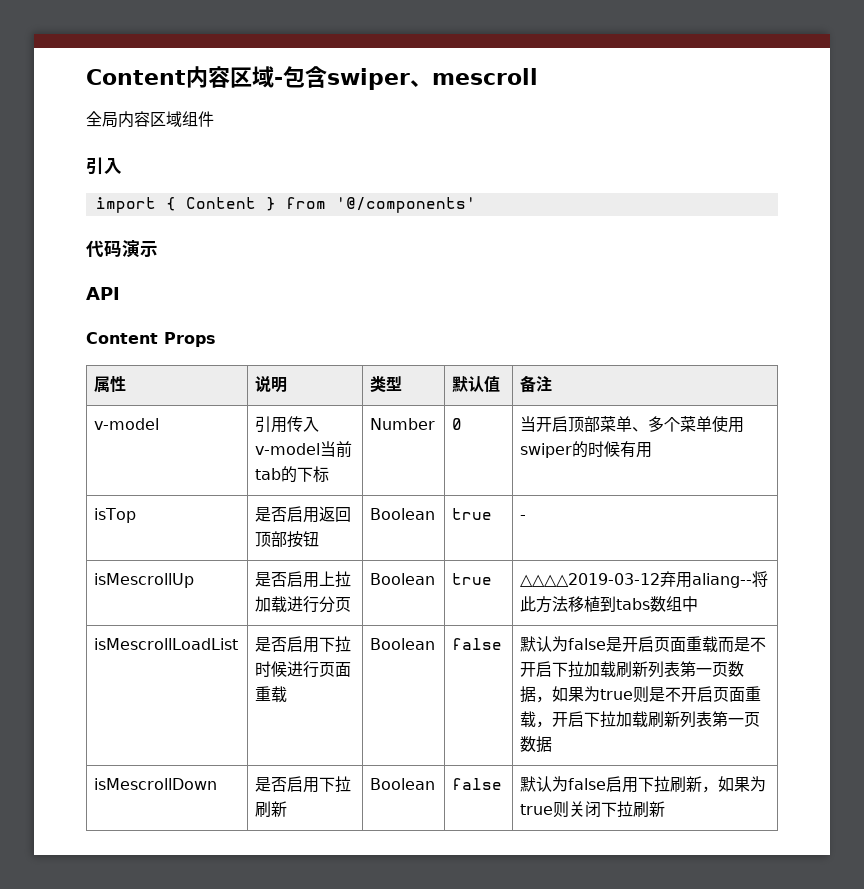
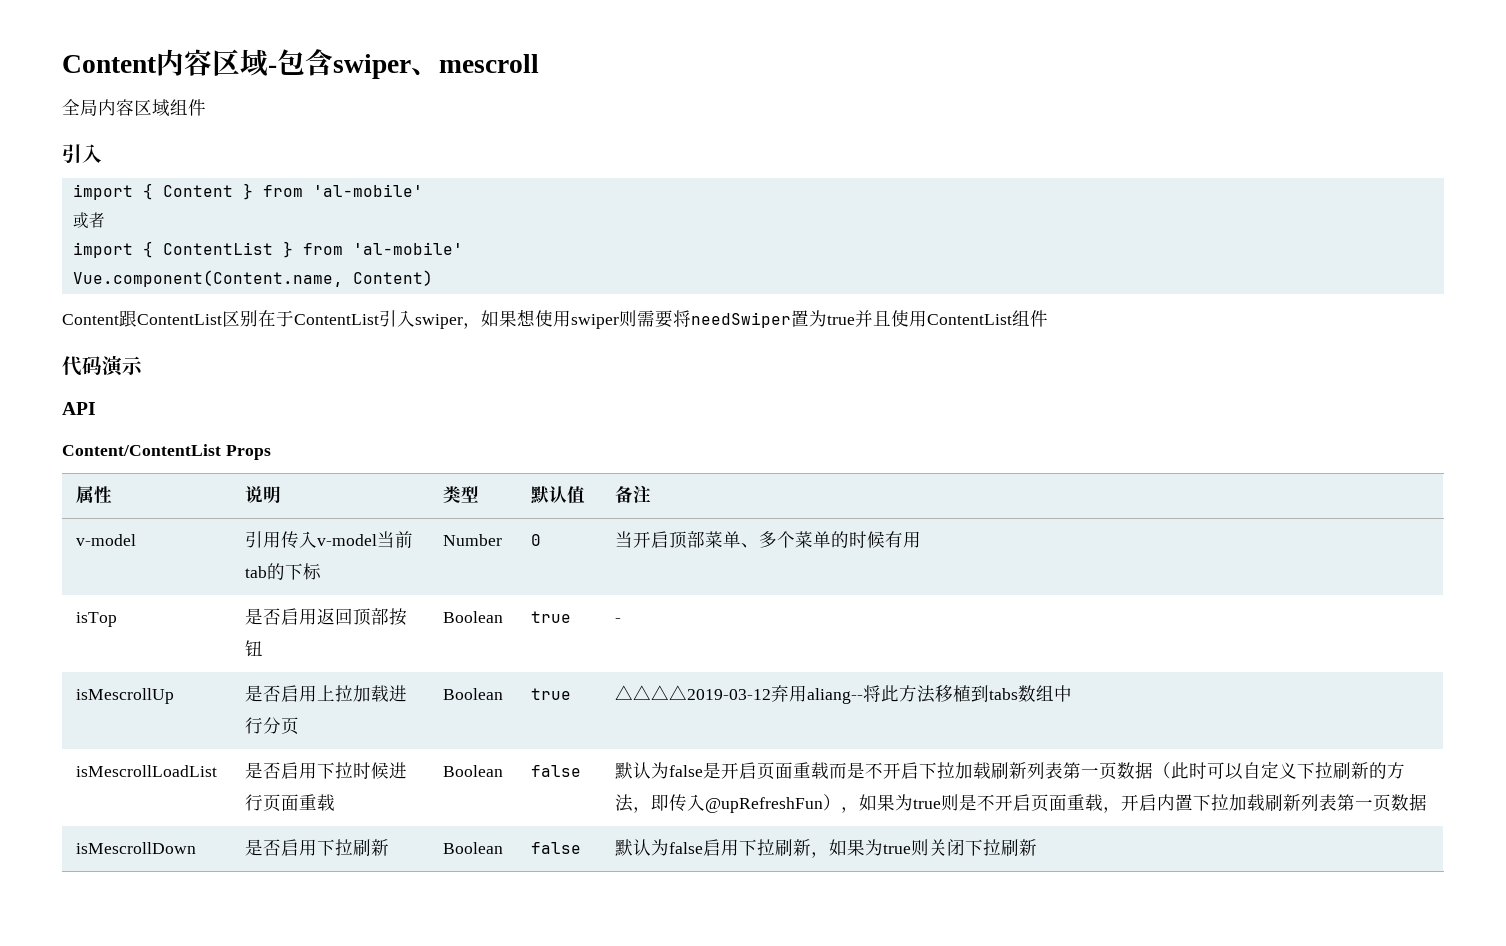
[335,197,476,213] '@/components' -> [312,184,423,197] [72,212,105,229] [72,241,463,258] [72,270,433,287] [62,309,1048,329] 'al-mobile' // 或者 // import { ContentList } from 'al-mobile' // Vue.component(Content.name, Content) // Content跟ContentList区别在于ContentList引入swiper，如果想使用swiper则需要将needSwiper置为true并且使用ContentList组件
[86,332,158,344] Content -> [62,444,221,456] Content/ContentList
[712,416,745,433] [520,443,573,458] 使用swiper -> (831, 539) none
(537, 694) none -> [1152,761,1405,780] [614,794,841,813] （此时可以自定义下拉刷新的方法，即传入@upRefreshFun）
(585, 719) none -> [1156,794,1193,811] 内置

